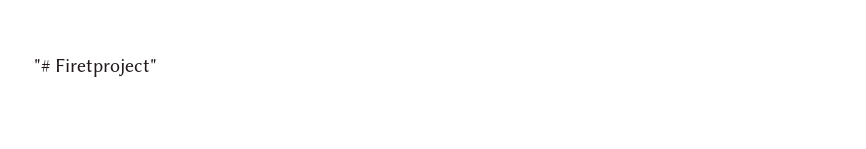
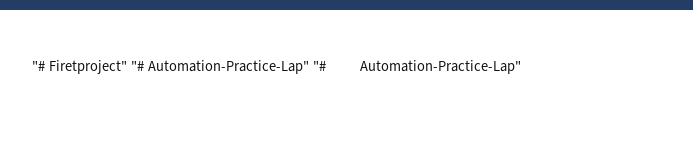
(158, 67) none -> [130,60,521,74] "# Automation-Practice-Lap" "# Automation-Practice-Lap"

